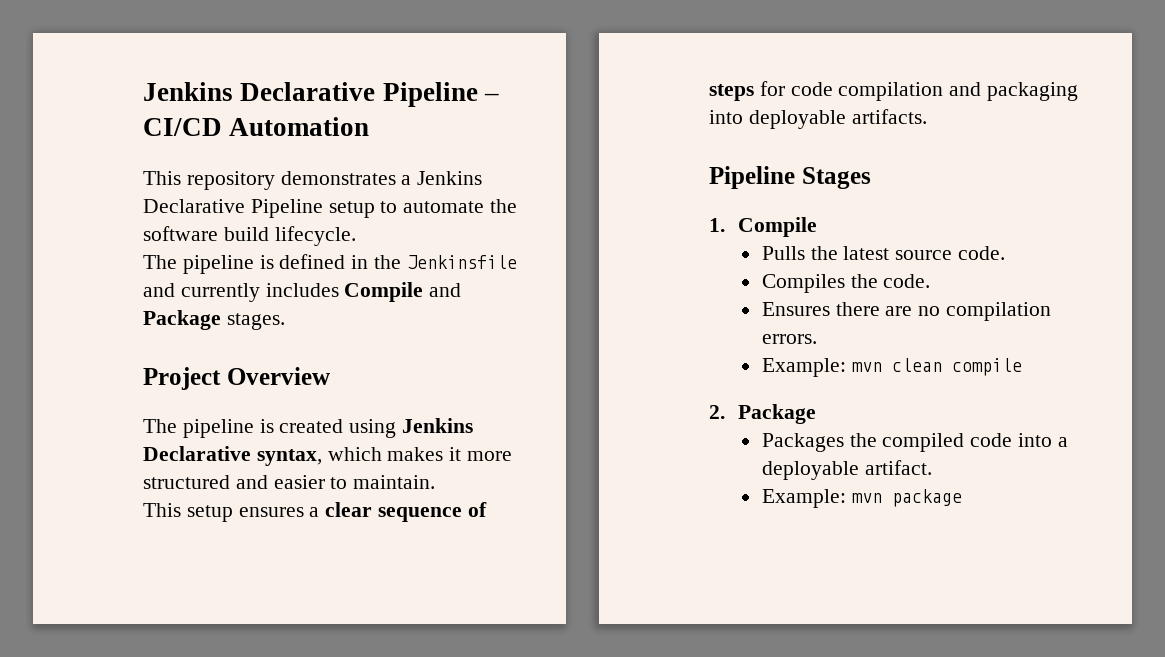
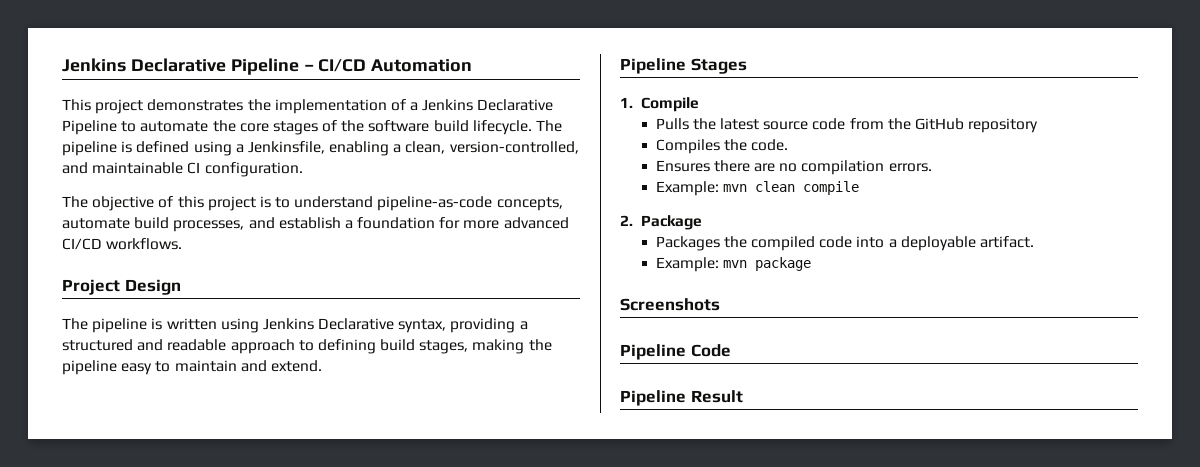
[186,171,396,190] repository demonstrates -> [95,99,406,114] project demonstrates the implementation of
[328,201,375,218] setup -> (117, 127) none
(518, 206) none -> [239,120,365,135] core stages of the
[143,254,517,274] [143,282,462,302] [143,310,285,330] [143,367,330,390] [143,418,474,438] [143,446,513,466] [143,475,436,489] [143,502,487,522] [709,81,1079,101] [709,109,927,129] // The pipeline is defined in the Jenkinsfile and currently includes Compile and Package stages. // Project Overview // The pipeline is created using Jenkins Declarative syntax, which makes it more structured and easier to maintain. // This setup ensures a clear sequence of steps for code compilation and packaging into deployable artifacts. -> [536,120,563,132] [62,141,579,156] [62,162,303,177] [62,196,563,211] [62,217,569,232] [62,238,183,250] [62,279,181,295] [62,318,528,333] [62,339,552,354] [62,360,322,375] The pipeline is defined using a Jenkinsfile, enabling a clean, version-controlled, and maintainable CI configuration. // The objective of this project is to understand pipeline-as-code concepts, automate build processes, and establish a foundation for more advanced CI/CD workflows. // Project Design // The pipeline is written using Jenkins Declarative syntax, providing a structured and readable approach to defining build stages, making the pipeline easy to maintain and extend.
[958,246,1006,260] code. -> [812,118,1039,133] code from the GitHub repository
(962, 498) none -> [620,298,720,311] [620,344,731,360] [620,390,743,406] // Screenshots // Pipeline Code // Pipeline Result

